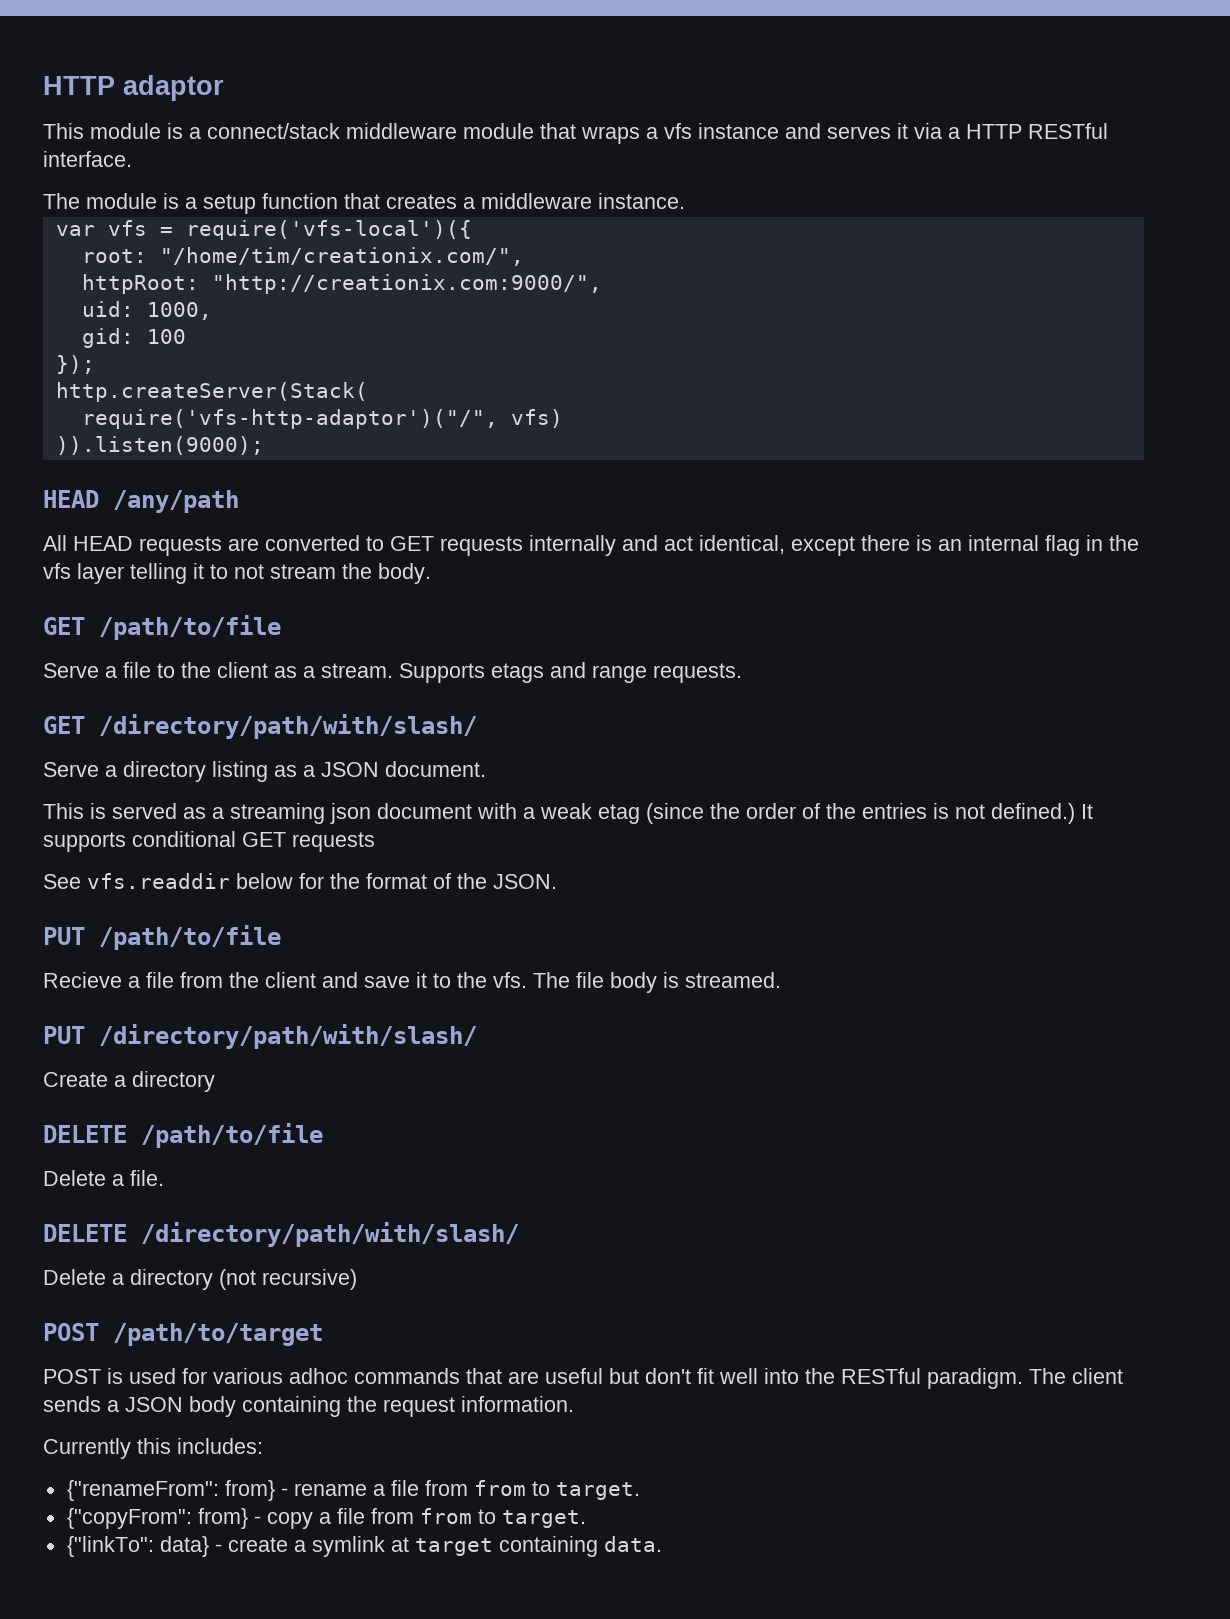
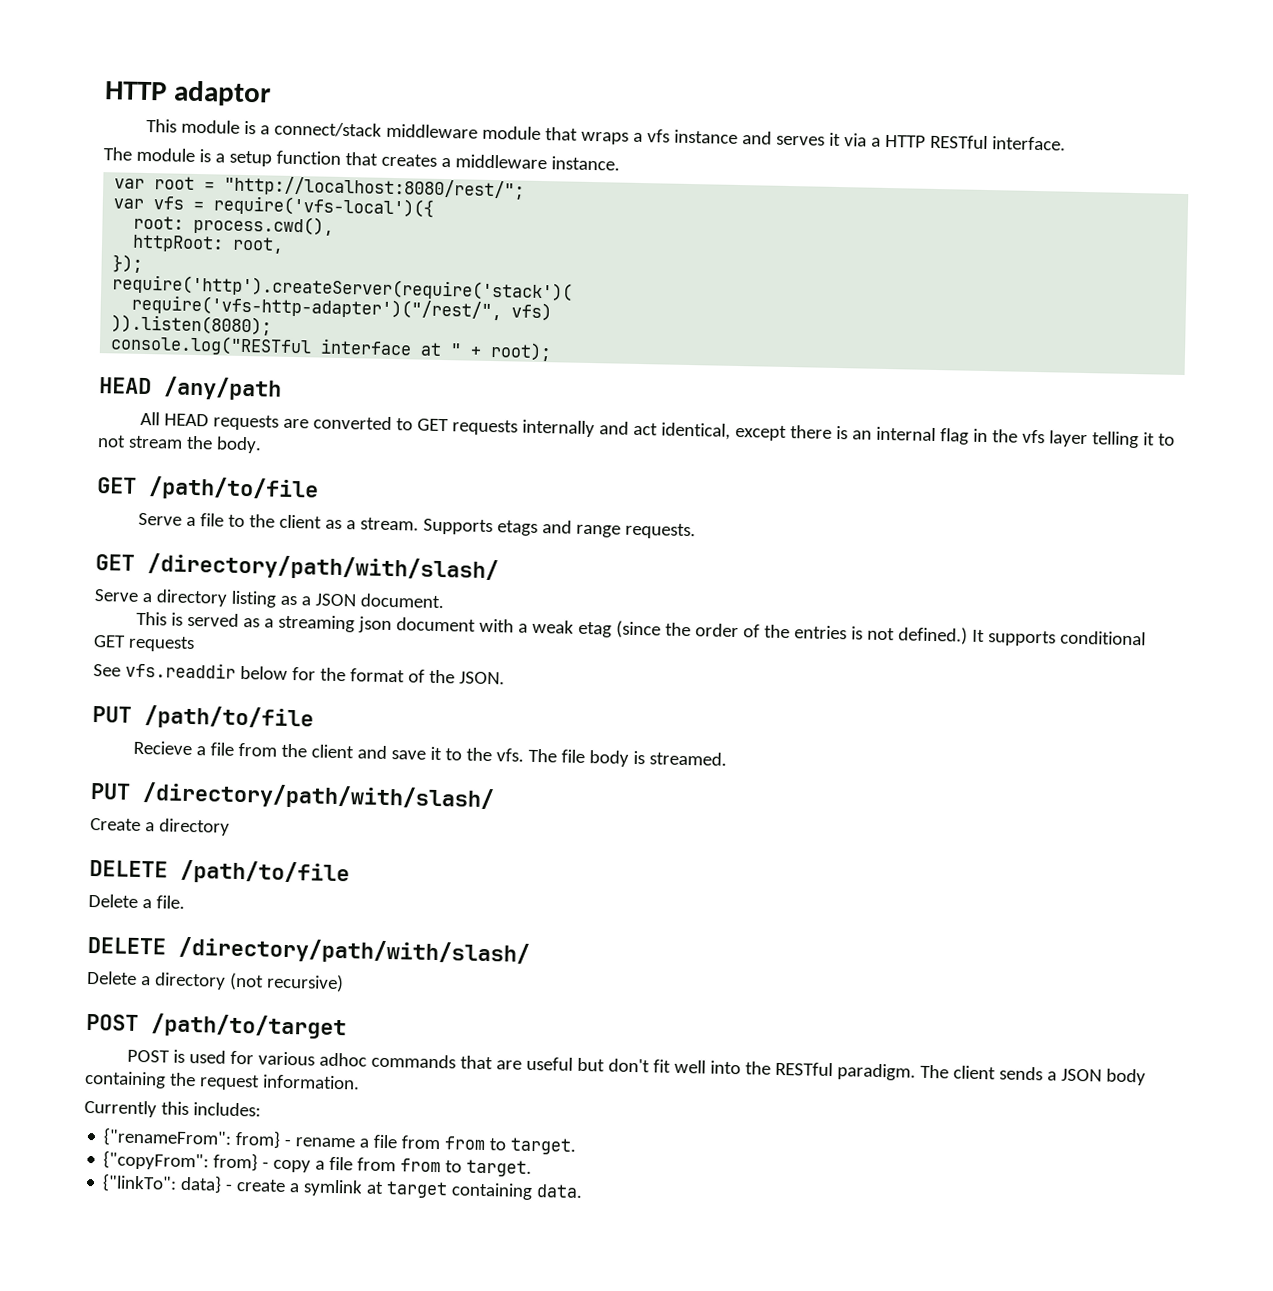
(685, 201) none -> [114,175,526,200] // var root = "http://localhost:8080/rest/";
[159,247,524,266] "/home/tim/creationix.com/", -> [193,214,335,236] process.cwd(),
[211,274,602,294] [81,301,212,320] [81,328,186,348] "http://creationix.com:9000/", // uid: 1000, // gid: 100 -> [232,236,285,254] root,
[55,382,368,402] [81,409,498,429] http.createServer(Stack( // require('vfs-http-adaptor')("/", -> [112,274,574,302] [131,294,503,321] require('http').createServer(require('stack')( // require('vfs-http-adapter')("/rest/",
[55,436,264,455] )).listen(9000); -> [111,314,273,336] [110,334,553,362] )).listen(8080); // console.log("RESTful interface at " + root);

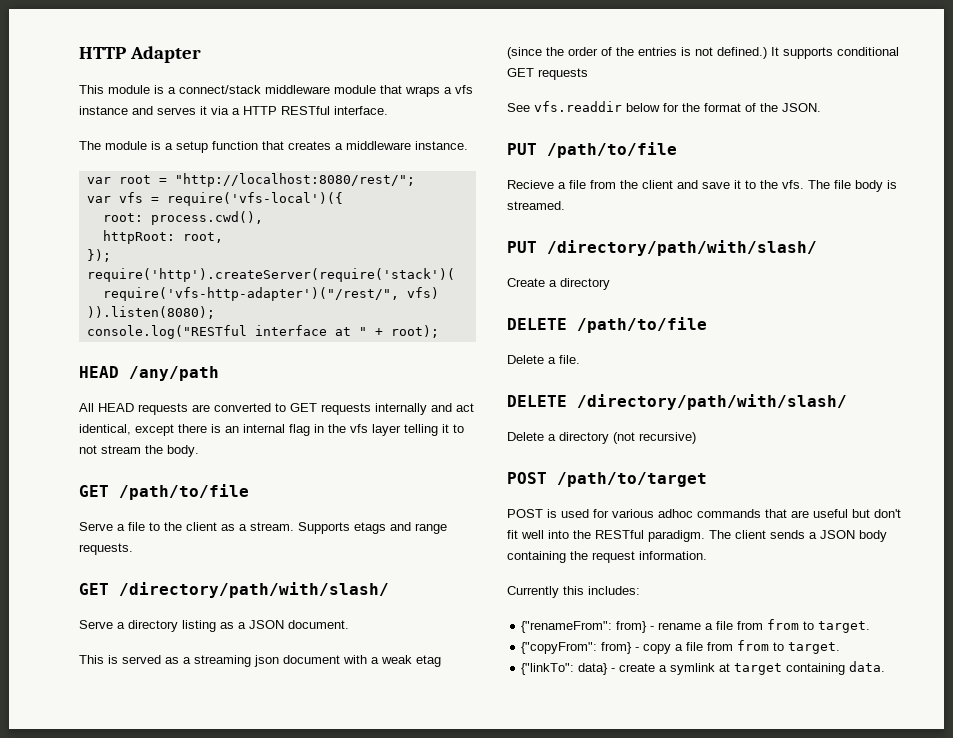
[104,80,271,107] HTTP adaptor -> [79,46,201,63] HTTP Adapter

